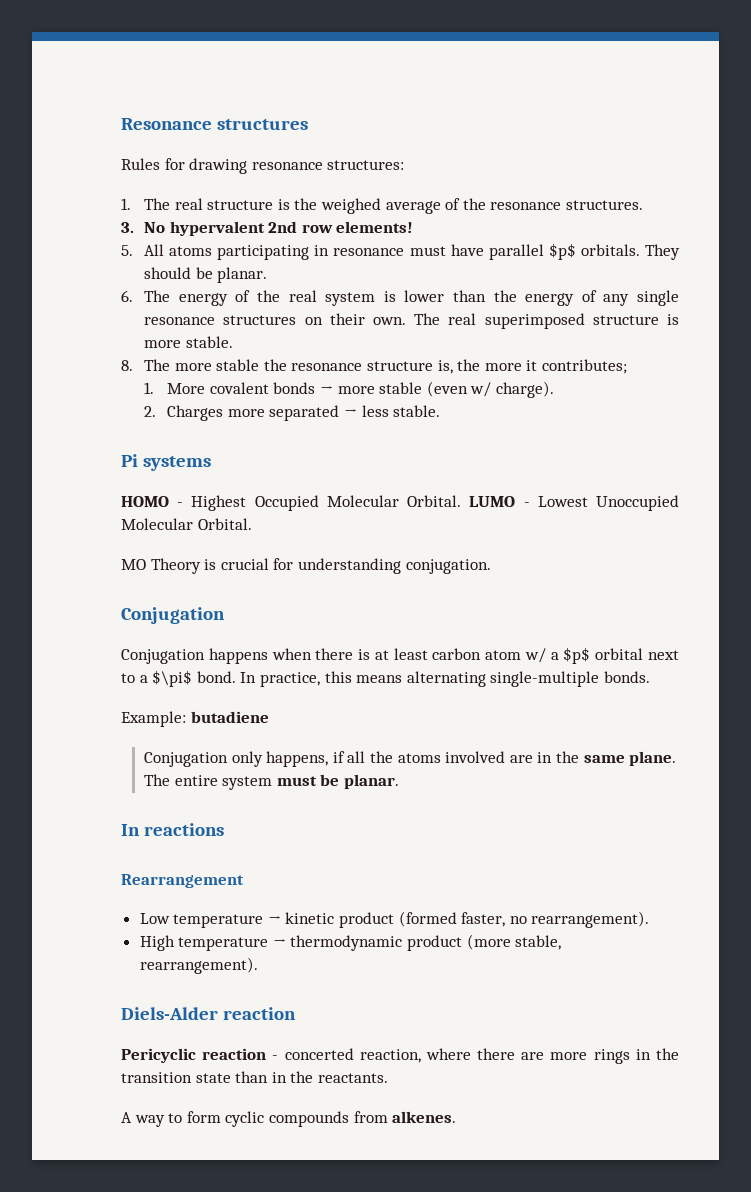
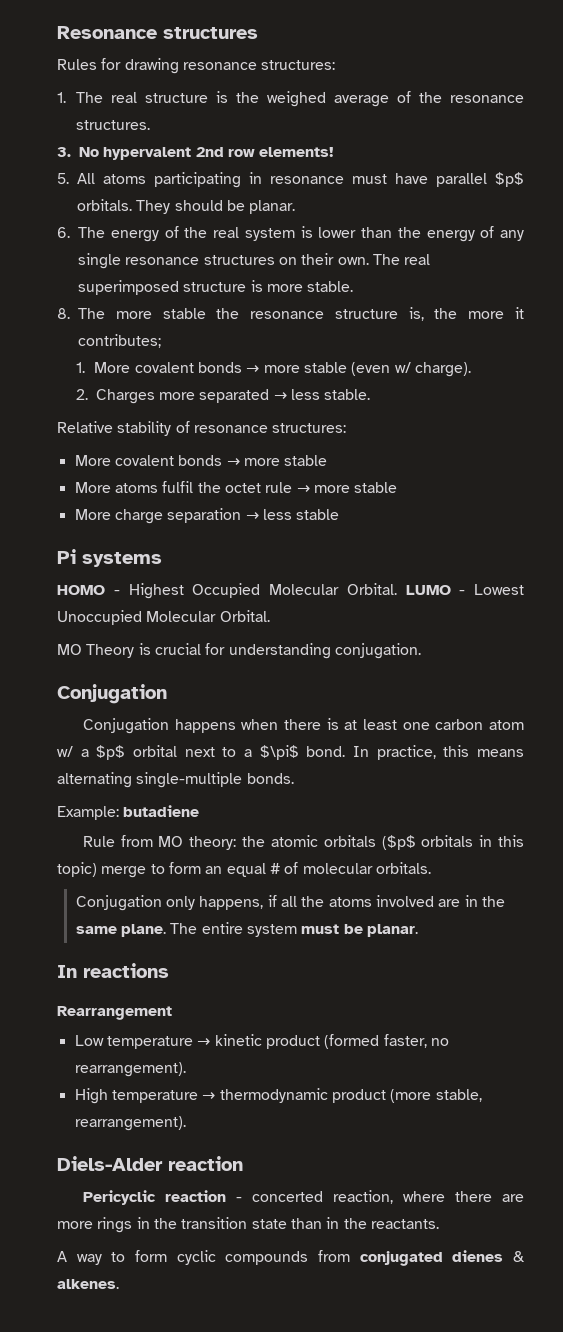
(441, 411) none -> [57,421,347,436] [74,455,328,466] [74,481,398,493] [74,508,340,524] // Relative stability of resonance structures: // More covalent bonds → more stable // More atoms fulfil the octet rule → more stable // More charge separation → less stable
(428, 654) none -> [402,722,430,730] one
(269, 717) none -> [82,835,524,850] [57,862,431,878] // Rule from MO theory: the atomic orbitals ($p$ orbitals in this topic) merge to form an equal # of molecular orbitals.
(388, 1117) none -> [359,1250,525,1266] conjugated dienes &

